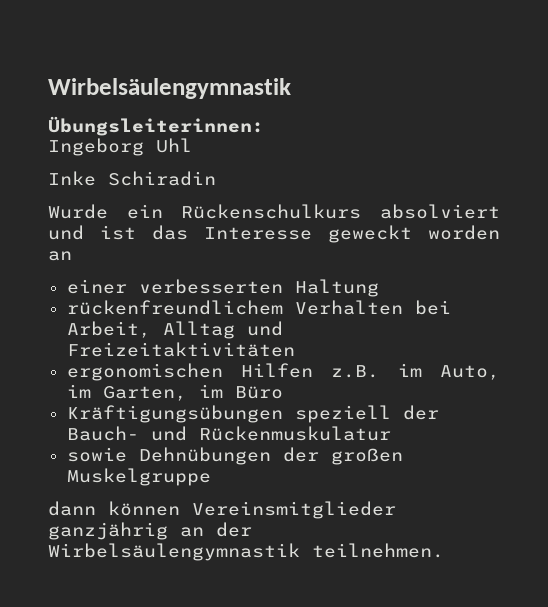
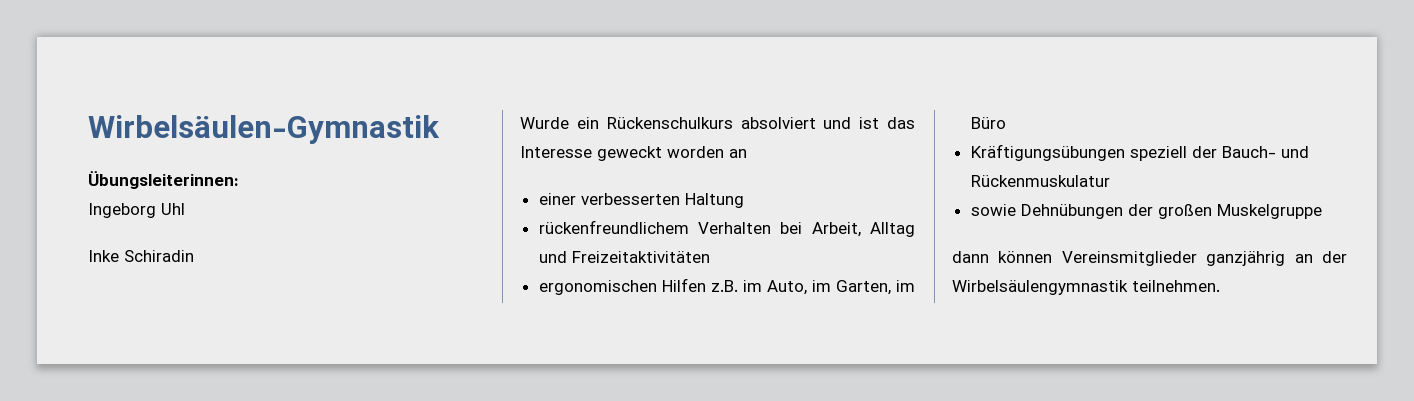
[48,78,291,99] Wirbelsäulengymnastik -> [88,115,440,144] Wirbelsäulen-Gymnastik

